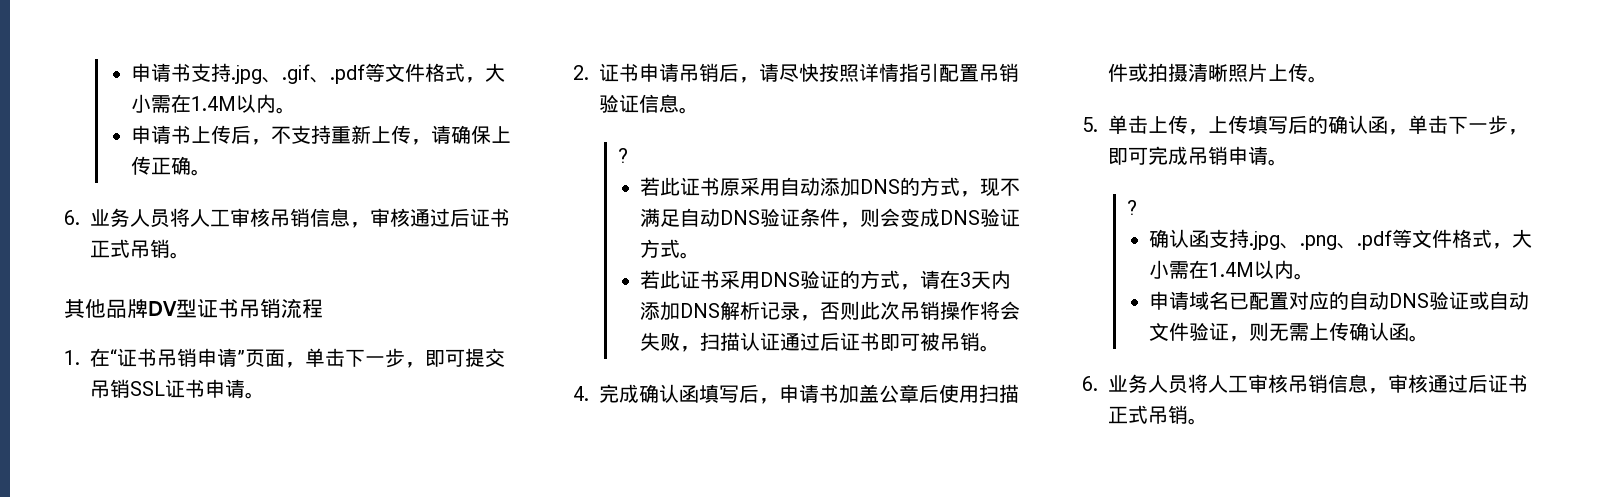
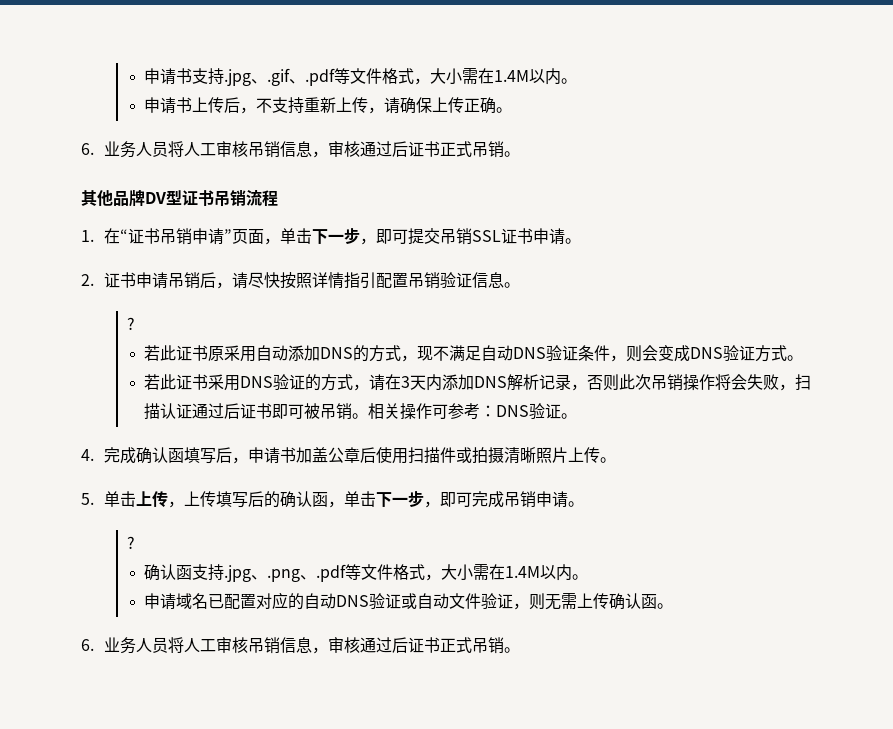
(1001, 348) none -> [368,403,578,420] 相关操作可参考：DNS验证。

